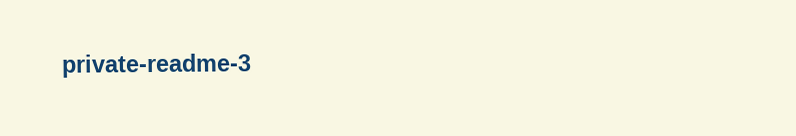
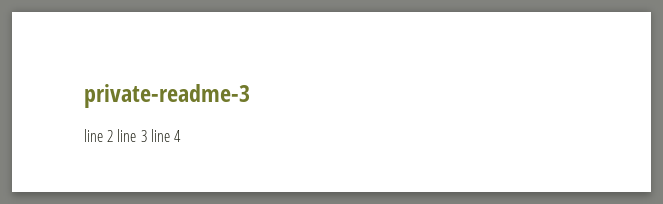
(252, 65) none -> [84,129,181,142] // line 2 line 3 line 4

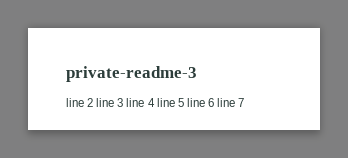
(181, 136) none -> [156,98,245,107] line 5 line 6 line 7

